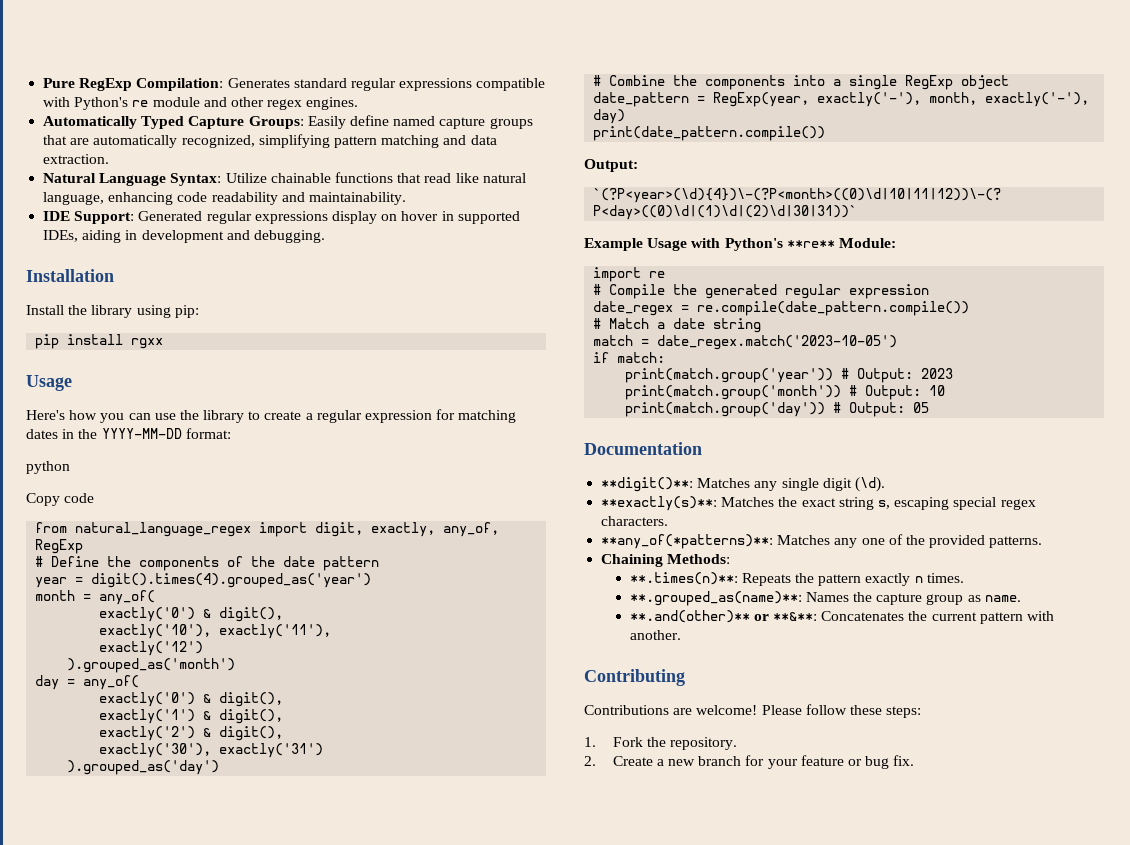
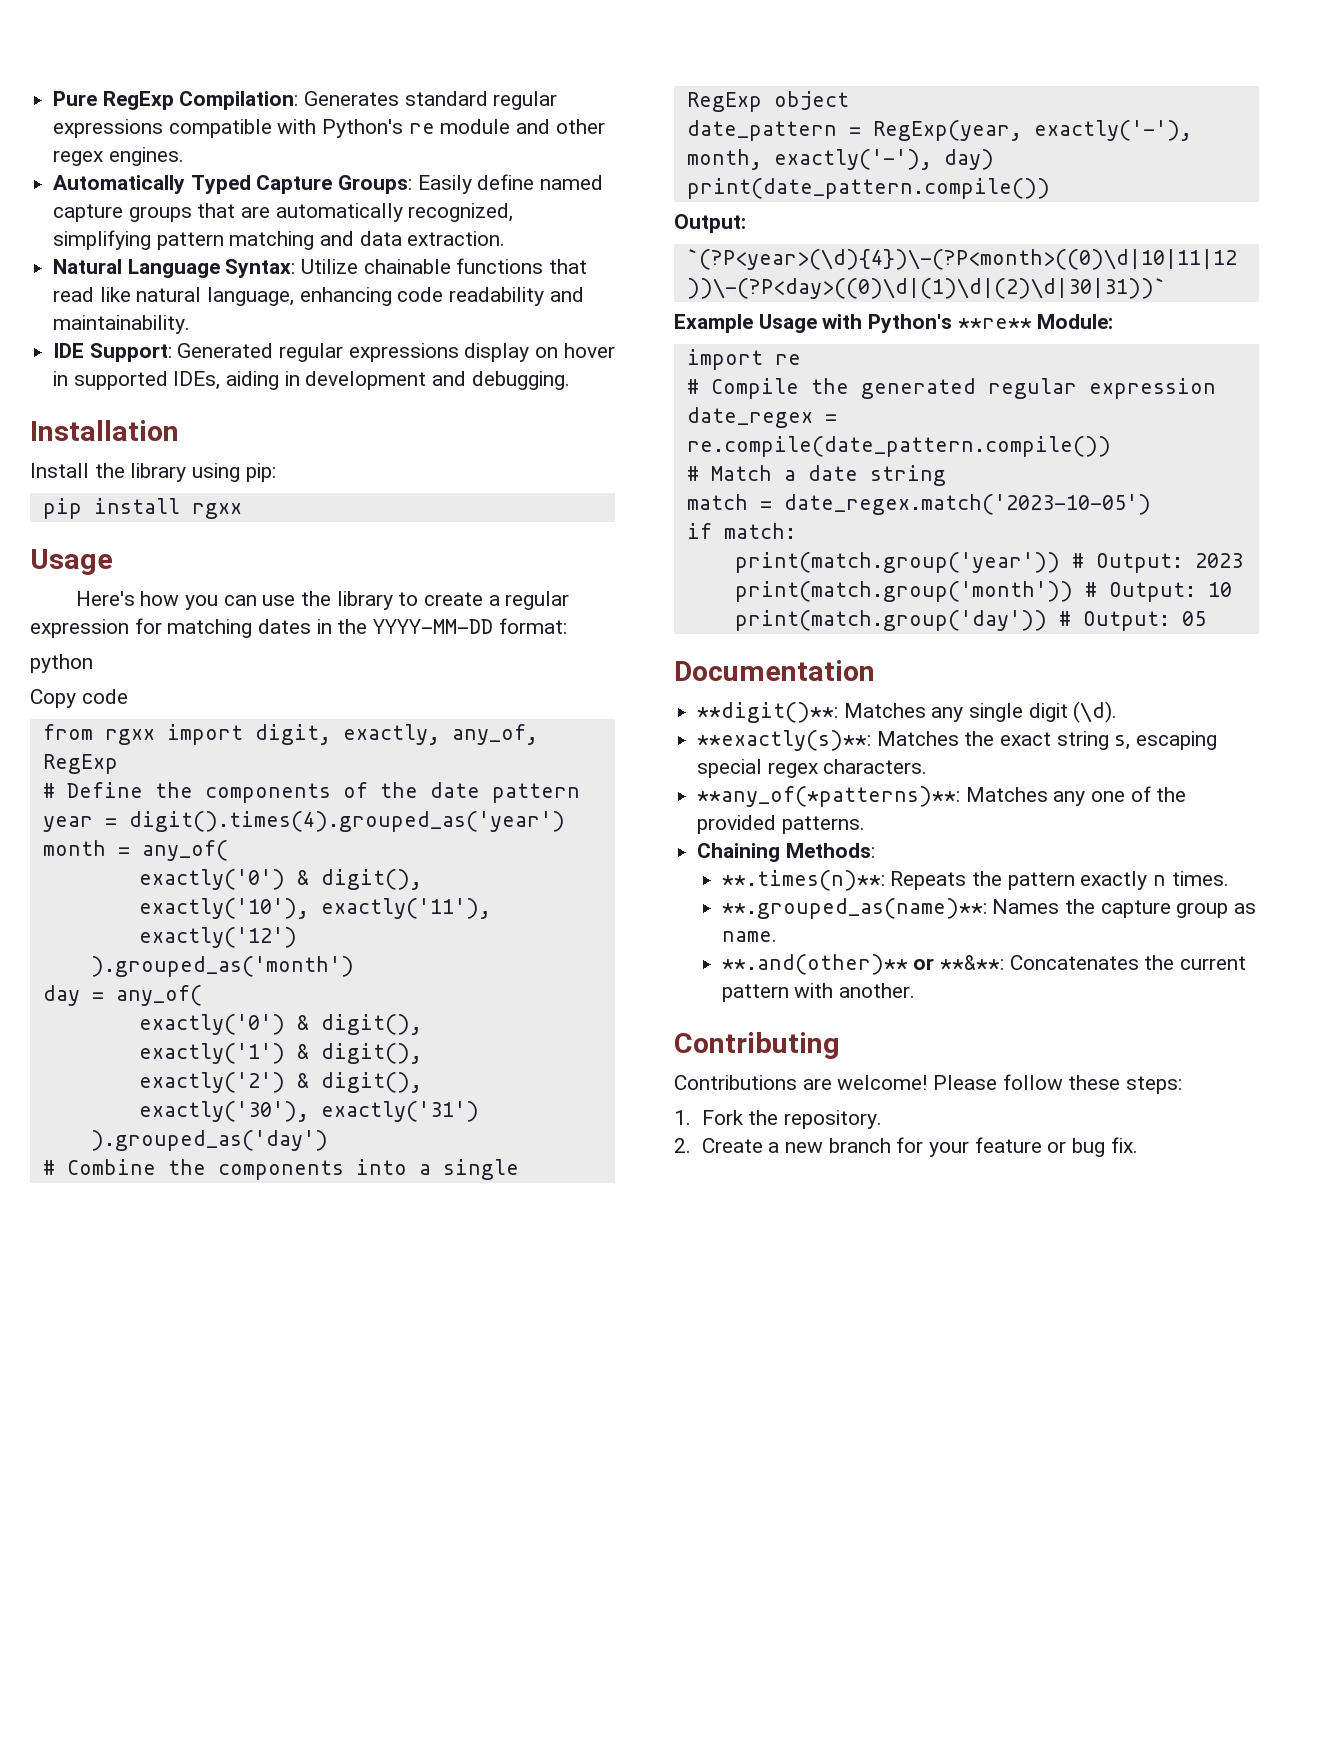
[75,522,252,537] natural_language_regex -> [104,729,155,745] rgxx

